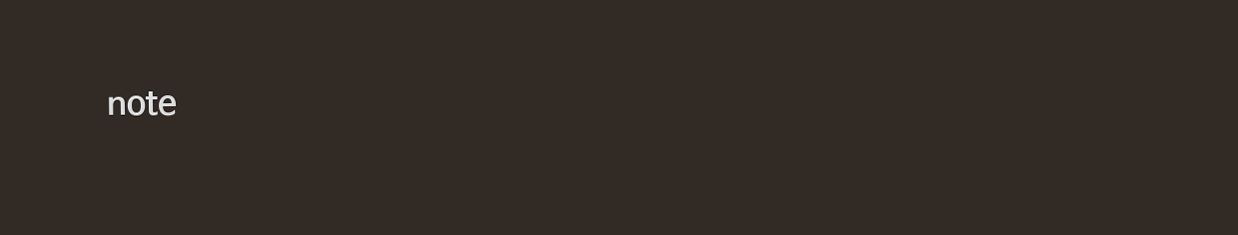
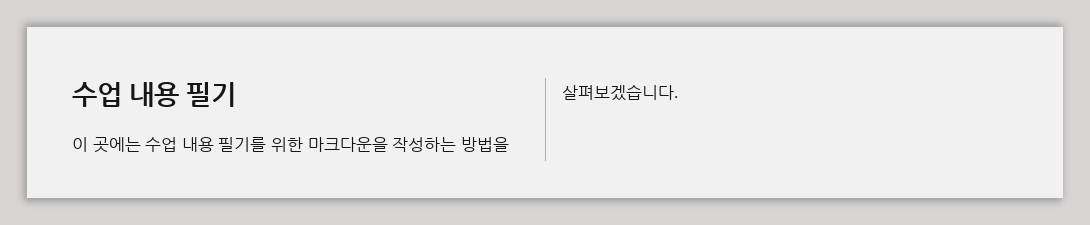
[106,91,177,117] note -> [72,82,237,107] [72,137,509,153] [562,84,678,101] 수업 내용 필기 // 이 곳에는 수업 내용 필기를 위한 마크다운을 작성하는 방법을 살펴보겠습니다.

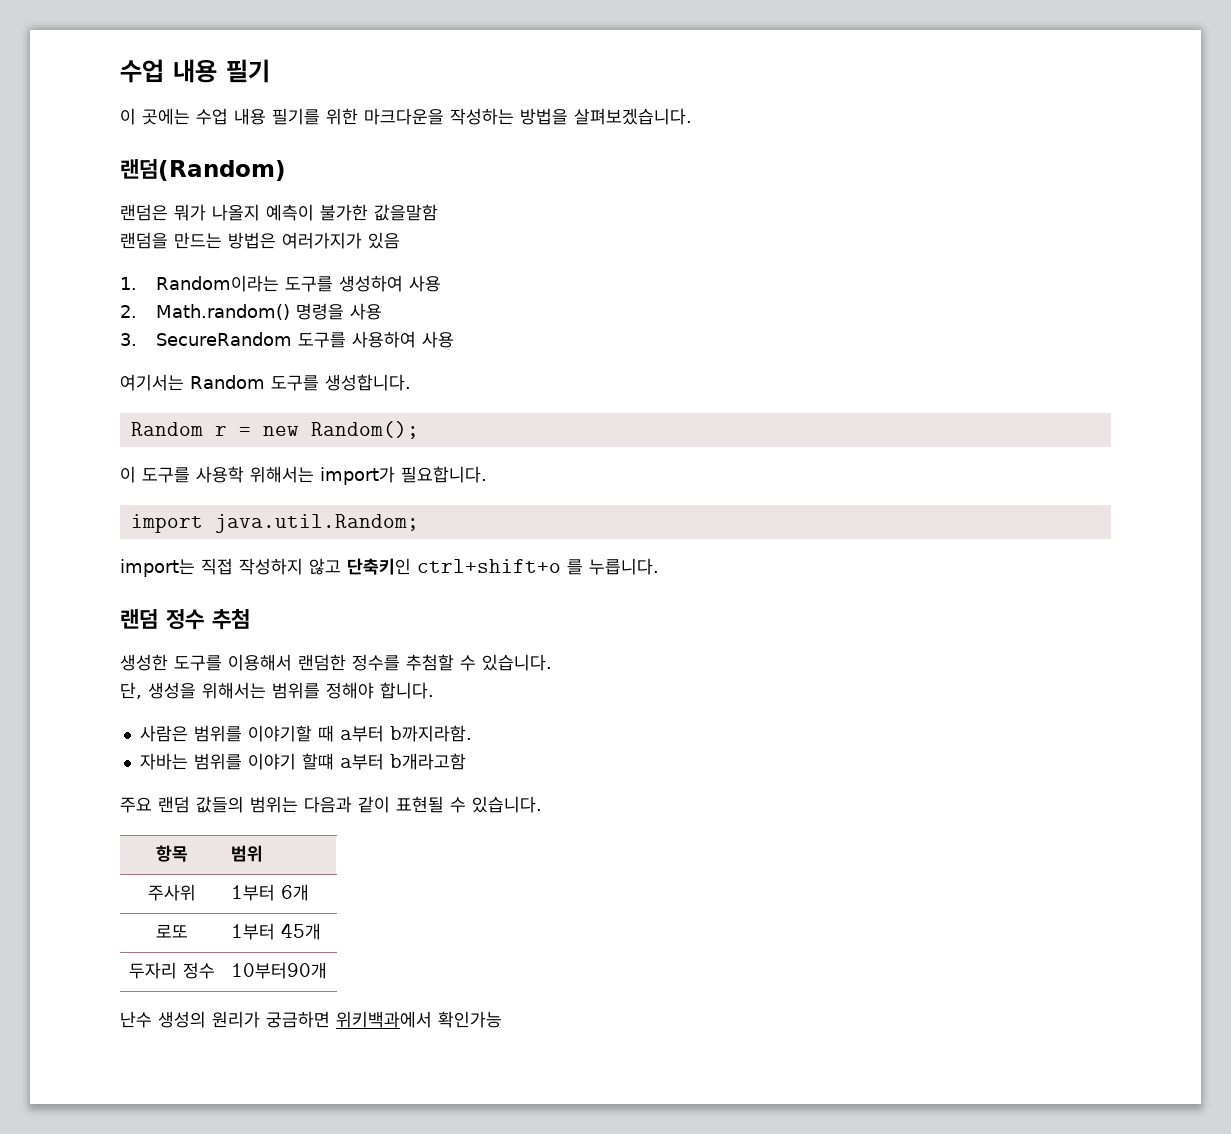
(678, 92) none -> [120,159,286,181] [120,204,438,221] [120,232,400,249] [120,275,441,292] [120,303,382,320] [120,331,454,348] [120,374,411,391] [130,421,419,439] [120,466,487,485] [130,514,419,533] [120,558,659,577] [120,608,250,630] [120,654,552,671] [120,682,434,699] [139,725,472,742] [139,753,466,770] [120,796,542,813] [156,845,188,862] [231,845,264,862] [148,884,196,901] [231,884,310,901] [156,924,188,938] [231,923,322,940] [129,962,215,979] [231,962,328,979] [120,1011,502,1028] // 랜덤(Random) // 랜덤은 뭐가 나올지 예측이 불가한 값을말함 // 랜덤을 만드는 방법은 여러가지가 있음 // 1. Random이라는 도구를 생성하여 사용 // 2. Math.random() 명령을 사용 // 3. SecureRandom 도구를 사용하여 사용 // 여기서는 Random 도구를 생성합니다. // Random r = new Random(); // 이 도구를 사용학 위해서는 import가 필요합니다. // import java.util.Random; // import는 직접 작성하지 않고 단축키인 ctrl+shift+o 를 누릅니다. // 랜덤 정수 추첨 // 생성한 도구를 이용해서 랜덤한 정수를 추첨할 수 있습니다. // 단, 생성을 위해서는 범위를 정해야 합니다. // 사람은 범위를 이야기할 때 a부터 b까지라함. // 자바는 범위를 이야기 할떄 a부터 b개라고함 // 주요 랜덤 값들의 범위는 다음과 같이 표현될 수 있습니다. // 항목 | 범위 // 주사위 | 1부터 6개 // 로또 | 1부터 45개 // 두자리 정수 | 10부터90개 // 난수 생성의 원리가 궁금하면 위키백과에서 확인가능

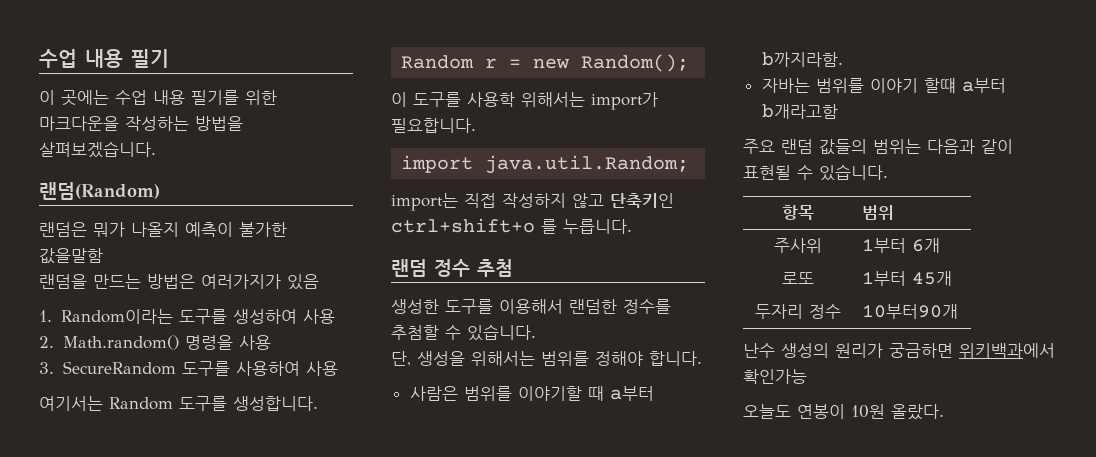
(502, 1019) none -> [743,404,944,420] // 오늘도 연봉이 10원 올랐다.

